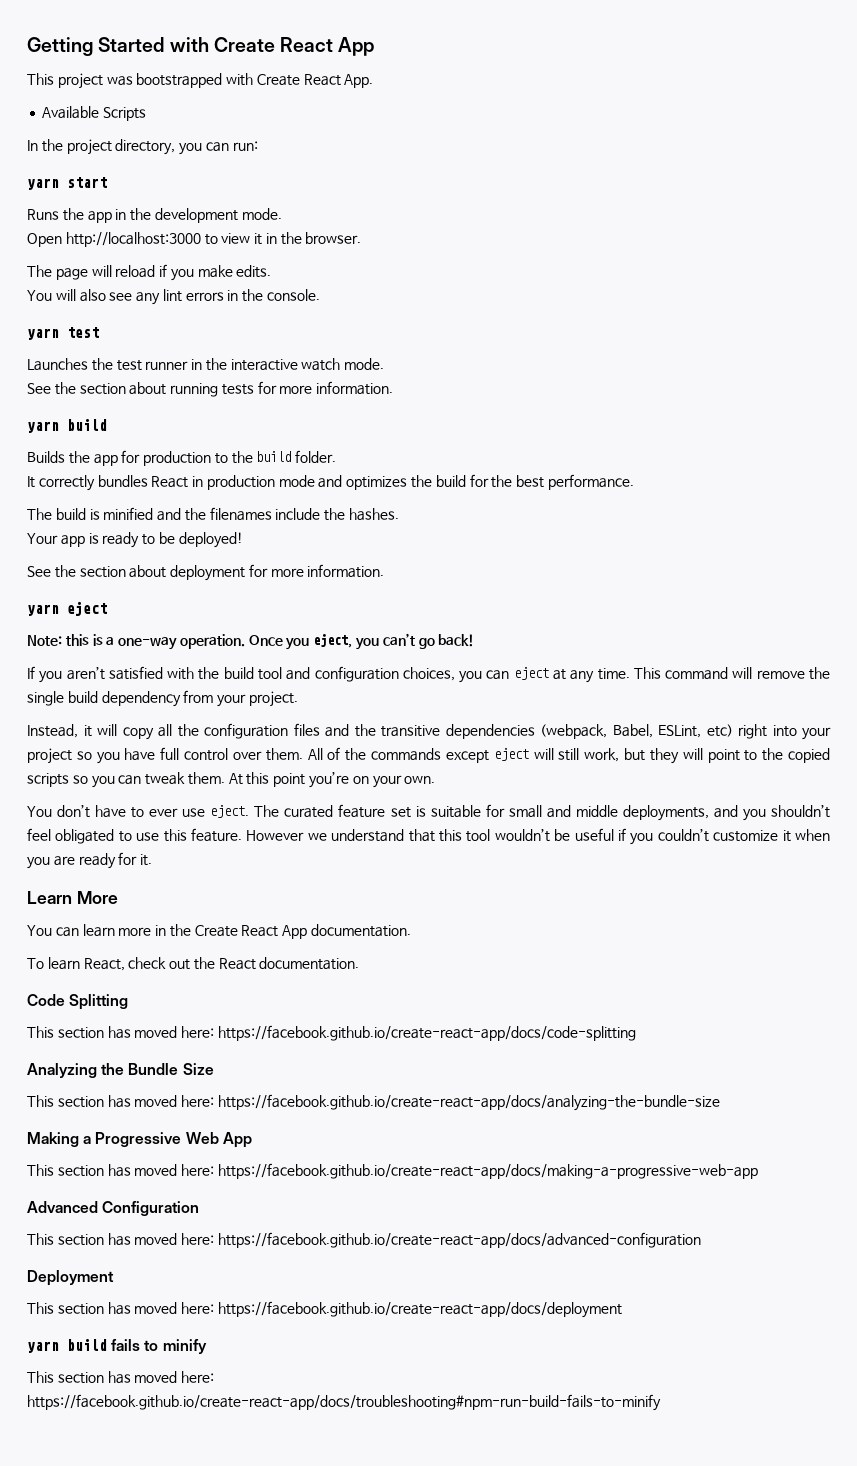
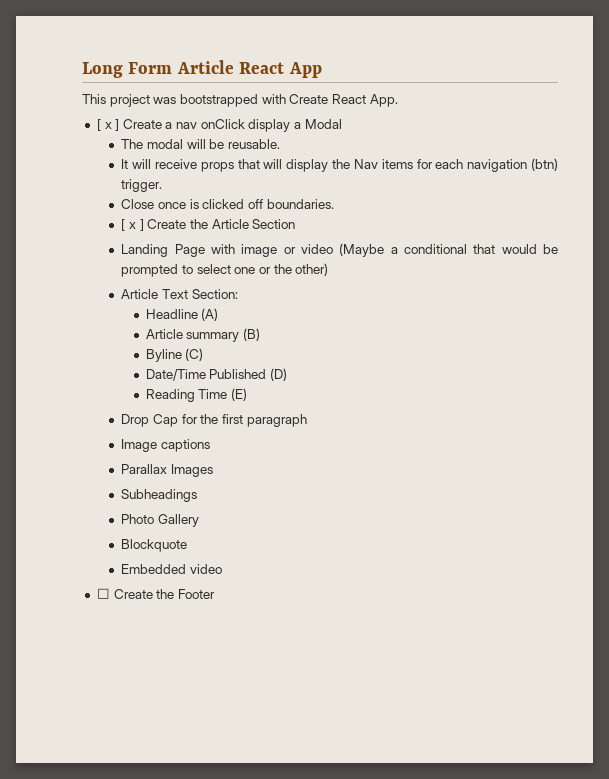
[27,37,275,56] Getting Started with Create -> [82,60,234,78] Long Form Article
[42,106,147,121] [27,139,258,155] [27,177,107,190] [27,208,282,223] [27,232,362,247] [27,264,272,281] [27,289,321,305] [27,327,99,340] [27,358,385,371] [27,381,394,397] [27,419,107,433] [27,450,337,466] [27,474,634,491] [27,507,400,521] [27,532,243,548] [27,564,385,581] [27,601,107,616] [27,633,475,650] [27,666,831,683] [27,690,298,707] [27,723,831,740] [27,747,831,764] [27,771,436,788] [27,804,830,821] [27,828,830,845] [27,852,153,869] [27,891,118,904] [27,924,412,939] [27,957,360,971] [27,994,129,1010] [27,1025,636,1041] [27,1063,214,1078] [27,1094,720,1111] [27,1132,252,1148] [27,1163,758,1179] [27,1201,200,1216] [27,1232,701,1248] [27,1270,114,1286] [27,1301,622,1318] [27,1339,207,1354] [27,1371,215,1384] [27,1394,661,1411] Available Scripts // In the project directory, you can run: // yarn start // Runs the app in the development mode. // Open http://localhost:3000 to view it in the browser. // The page will reload if you make edits. // You will also see any lint errors in the console. // yarn test // Launches the test runner in the interactive watch mode. // See the section about running tests for more information. // yarn build // Builds the app for production to the build folder. // It correctly bundles React in production mode and optimizes the build for the best performance. // The build is minified and the filenames include the hashes. // Your app is ready to be deployed! // See the section about deployment for more information. // yarn eject // Note: this is a one-way operation. Once you eject, you can’t go back! // If you aren’t satisfied with the build tool and configuration choices, you can eject at any time. This command will remove the single build dependency from your project. // Instead, it will copy all the configuration files and the transitive dependencies (webpack, Babel, ESLint, etc) right into your project so you have full control over them. All of the commands except eject will still work, but they will point to the copied scripts so you can tweak them. At this point you’re on your own. // You don’t have to ever use eject. The curated feature set is suitable for small and middle deployments, and you shouldn’t feel obligated to use this feature. However we understand that this tool wouldn’t be useful if you couldn’t customize it when you are ready for it. // Learn More // You can learn more in the Create React App documentation. // To learn React, check out the React documentation. // Code Splitting // This section has moved here: https://facebook.github.io/create-react-app/docs/code-splitting // Analyzing the Bundle Size // This section has moved here: https://facebook.github.io/create-react-app/docs/analyzing-the-bundle-size // Making a Progressive Web App // This section has moved here: https://facebook.github.io/create-react-app/docs/making-a-progressive-web-app // Advanced Configuration // This section has moved here: https://facebook.github.io/create-react-app/docs/advanced-configuration // Deployment // This section has moved here: https://facebook.github.io/create-react-app/docs/deployment // yarn build fails to minify // This section has moved here: https://facebook.github.io/create-react-app/docs/troubleshooting#npm-run-build-fails-to-minify -> [96,119,342,132] [121,139,280,149] [121,158,558,172] [121,179,163,192] [121,199,334,209] [121,219,296,231] [121,243,558,257] [121,263,329,277] [121,289,238,299] [145,308,219,321] [145,328,261,342] [145,348,204,362] [145,368,288,381] [145,388,248,402] [121,414,307,427] [121,439,210,452] [121,464,213,477] [121,489,198,502] [121,514,199,527] [121,539,188,552] [121,564,222,574] [96,588,215,599] [ x ] Create a nav onClick display a Modal // The modal will be reusable. // It will receive props that will display the Nav items for each navigation (btn) trigger. // Close once is clicked off boundaries. // [ x ] Create the Article Section // Landing Page with image or video (Maybe a conditional that would be prompted to select one or the other) // Article Text Section: // Headline (A) // Article summary (B) // Byline (C) // Date/Time Published (D) // Reading Time (E) // Drop Cap for the first paragraph // Image captions // Parallax Images // Subheadings // Photo Gallery // Blockquote // Embedded video // ☐ Create the Footer

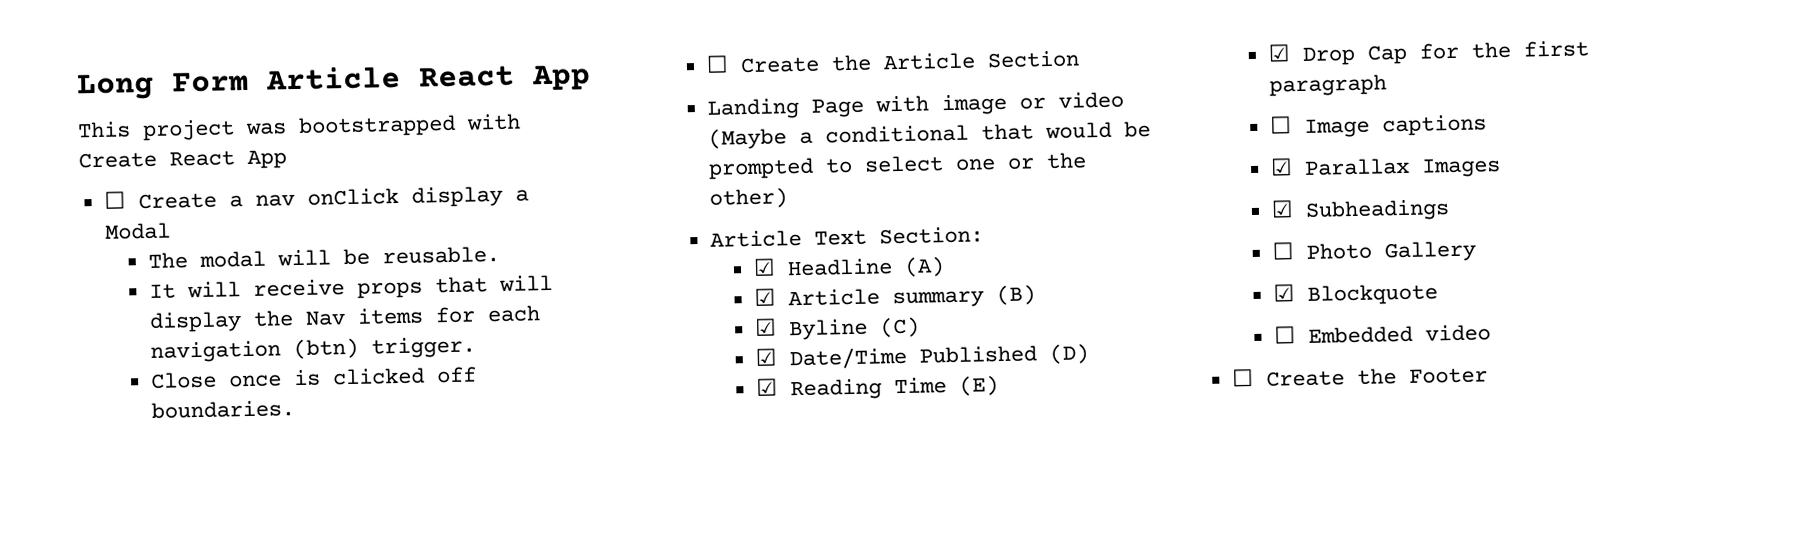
[369,94,398,107] [96,119,120,131] App. // [ x ] -> [247,149,287,169] [103,191,126,209] App // ☐
[121,219,144,231] [ x ] -> [706,55,730,73] ☐
(238, 294) none -> [753,258,777,276] ☑
(219, 314) none -> [754,288,777,306] ☑
(261, 334) none -> [754,318,778,336] ☑
(204, 354) none -> [755,348,778,366] ☑
(288, 374) none -> [756,378,779,396] ☑
(248, 394) none -> [1268,44,1291,62] ☑
(307, 420) none -> [1270,116,1293,134] ☐
(210, 445) none -> [1270,158,1294,176] ☑
(213, 470) none -> [1271,200,1295,218] ☑
(198, 495) none -> [1272,242,1295,260] ☐
(199, 520) none -> [1273,284,1296,302] ☑
(188, 545) none -> [1274,326,1297,344] ☐

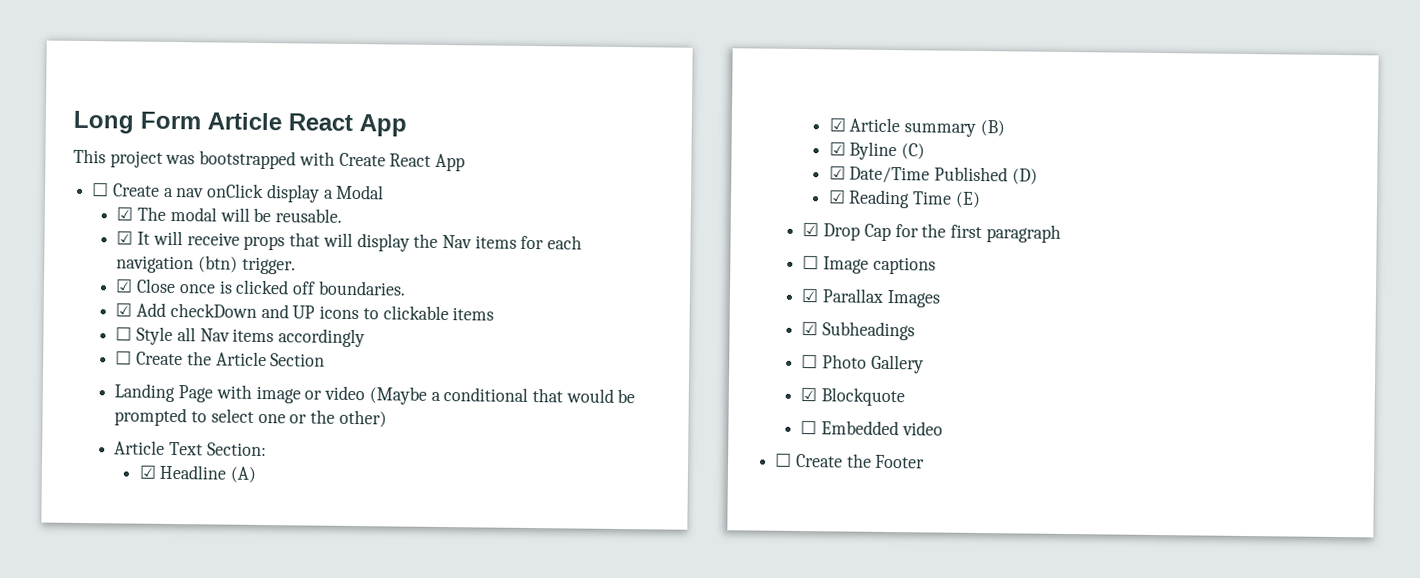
(171, 231) none -> [116,206,134,221] ☑
(501, 255) none -> [116,230,134,245] ☑
(477, 347) none -> [115,278,134,293] ☑
(296, 409) none -> [115,302,495,321] [115,326,366,348] // ☑ Add checkDown and UP icons to clickable items // ☐ Style all Nav items accordingly

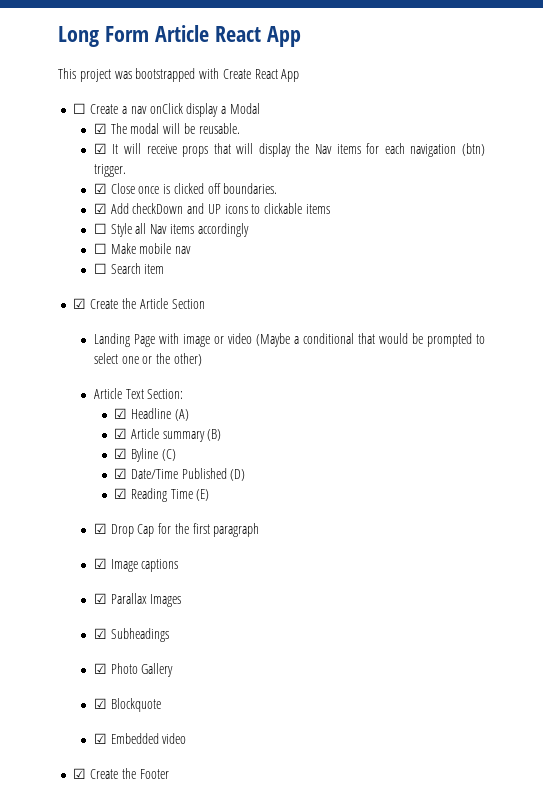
(133, 357) none -> [110,243,192,254] [93,263,165,274] [73,298,87,309] Make mobile nav // ☐ Search item // ☑
[802,255,820,270] ☐ -> [93,558,107,569] ☑
[801,354,819,369] ☐ -> [93,663,107,674] ☑
[800,420,818,435] ☐ -> [93,733,107,744] ☑
[775,452,793,467] ☐ -> [73,768,87,779] ☑

